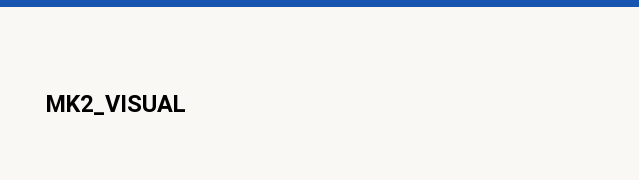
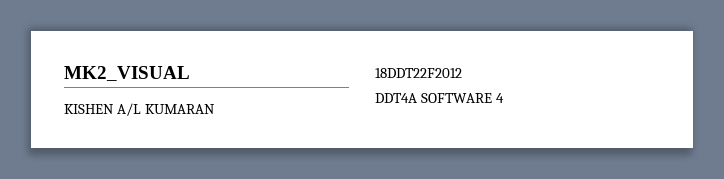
(186, 105) none -> [64,103,215,116] [375,68,462,78] [375,93,504,103] // KISHEN A/L KUMARAN // 18DDT22F2012 // DDT4A SOFTWARE 4

